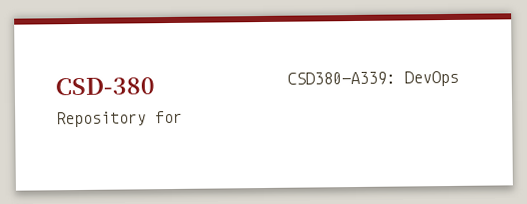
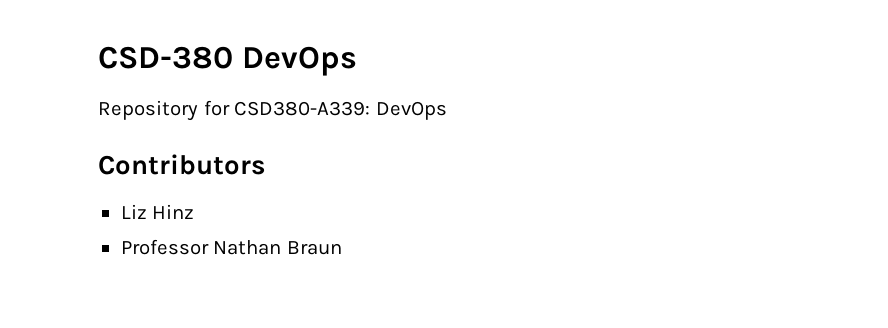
(155, 86) none -> [241,46,357,76] DevOps
(459, 78) none -> [98,154,266,175] [120,204,195,219] [120,239,342,255] // Contributors // Liz Hinz // Professor Nathan Braun

